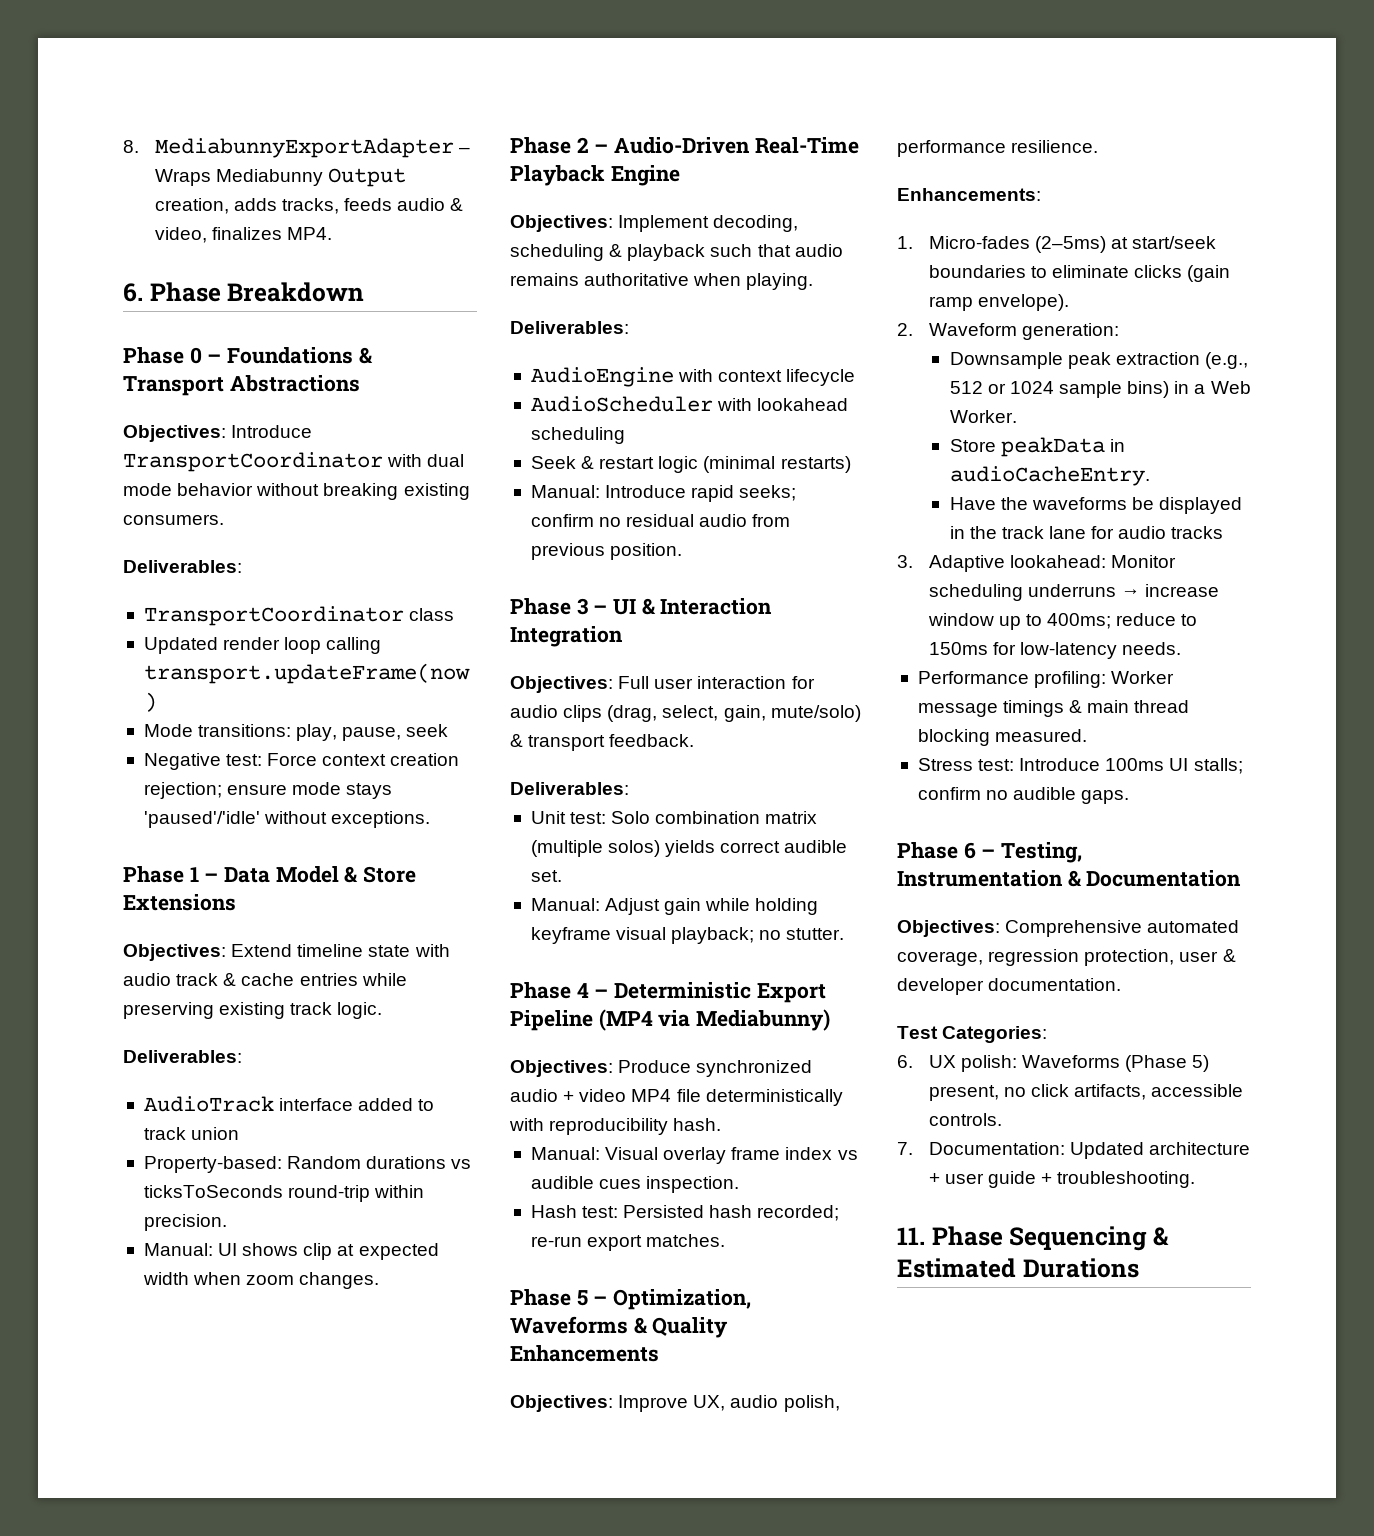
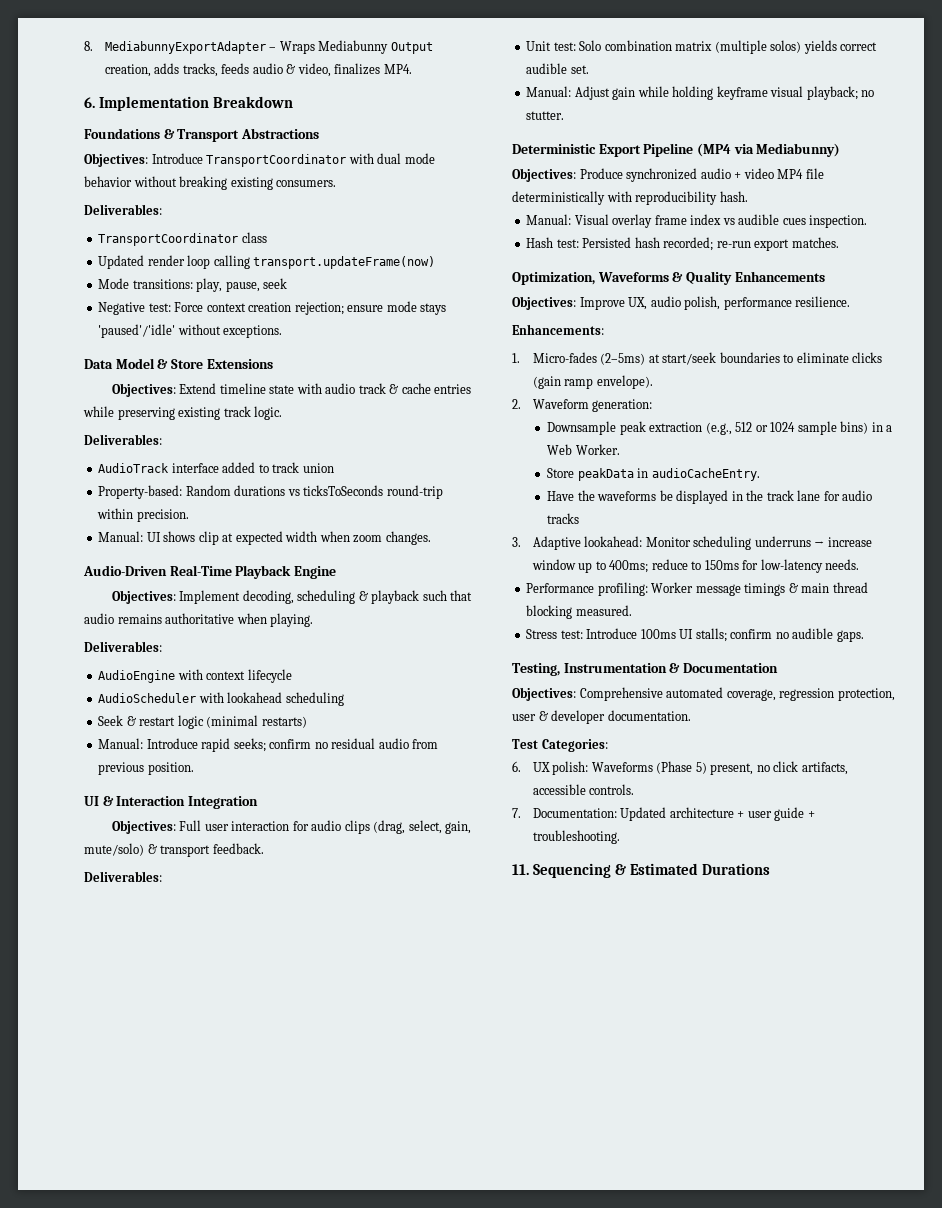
[149,282,221,302] Phase -> [98,96,209,111] Implementation
[123,347,222,364] Phase 0 – -> (293, 102) none
[123,866,219,883] Phase 1 – -> (283, 331) none
[510,137,609,154] Phase 2 – -> (431, 538) none
[510,598,608,615] Phase 3 – -> (194, 768) none
[510,982,609,999] Phase 4 – -> (565, 115) none
[510,1289,608,1306] Phase 5 – -> (839, 242) none
[897,842,996,859] Phase 6 – -> (864, 636) none
[931,1226,1003,1246] Phase -> (529, 869) none

